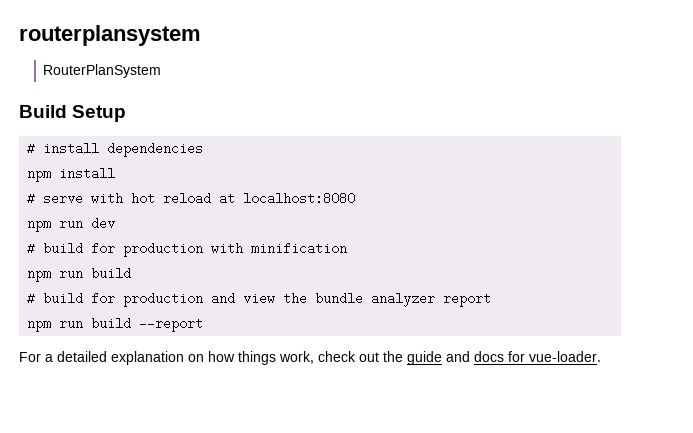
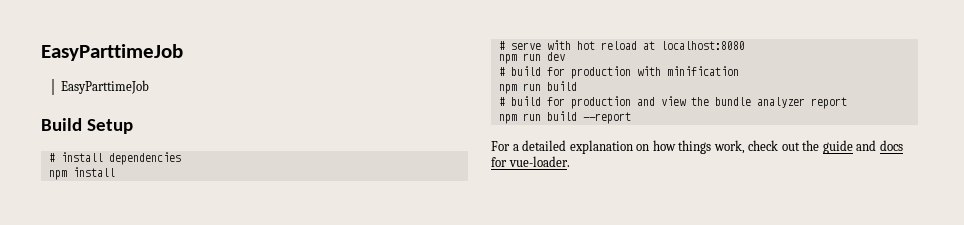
[19,25,201,46] [43,64,162,78] routerplansystem // RouterPlanSystem -> [41,44,183,61] [61,80,150,94] EasyParttimeJob // EasyParttimeJob

